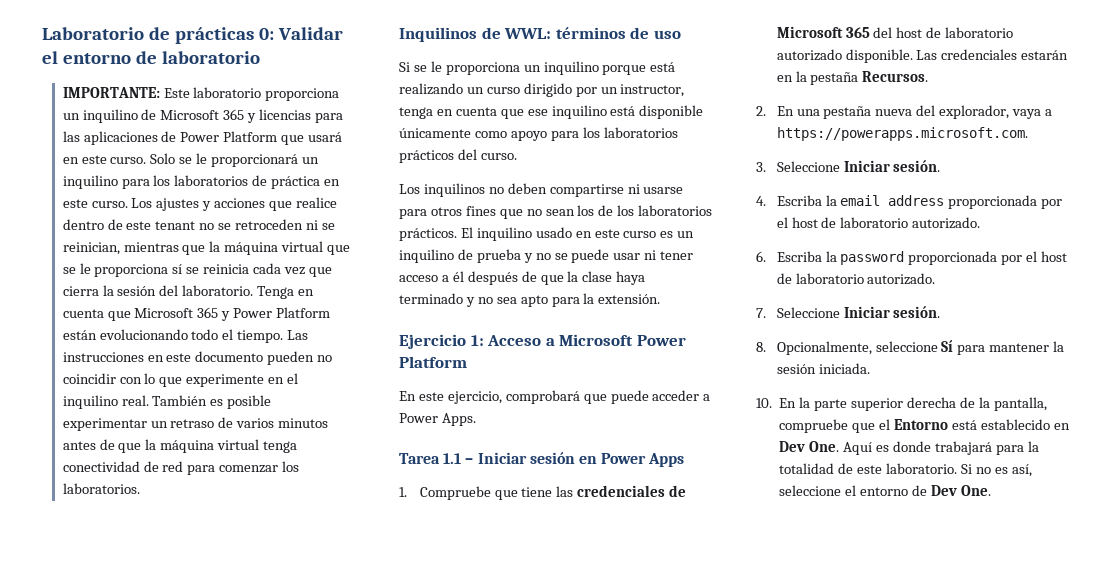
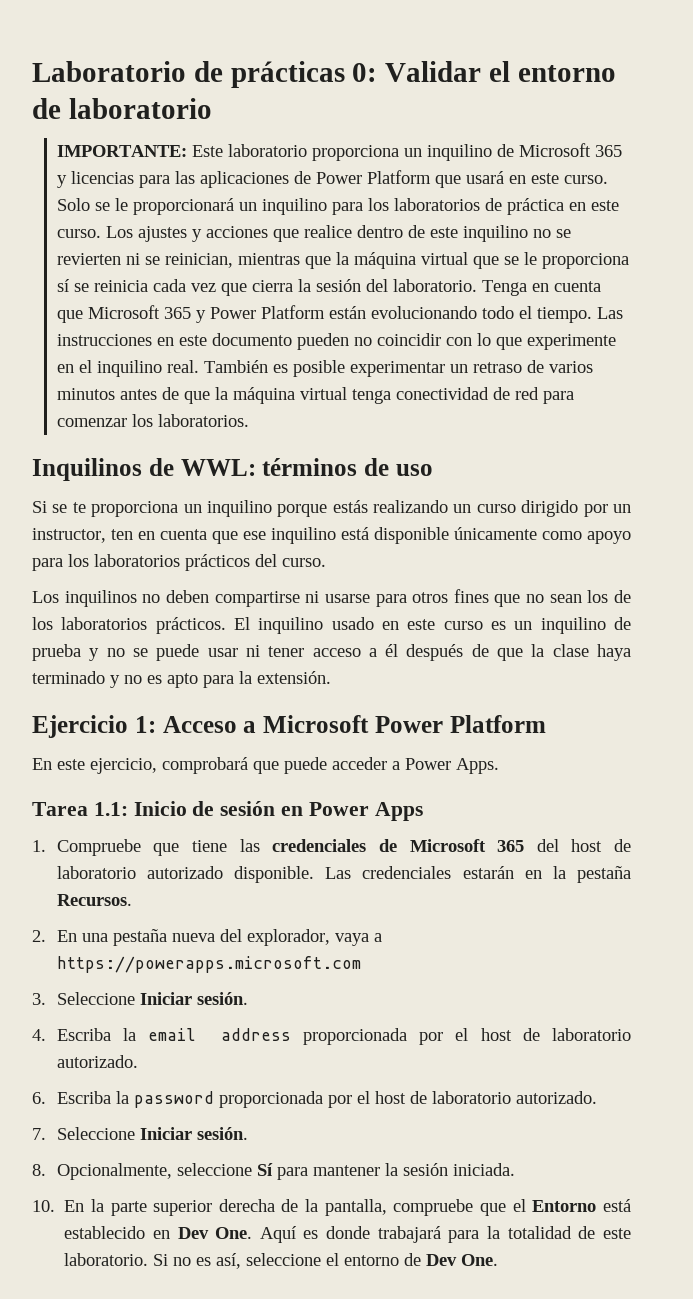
[155,219,304,230] tenant no se retroceden -> [462,225,571,242] [56,253,121,265] inquilino no se revierten
[430,61,442,72] le -> [72,502,86,513] te
[650,62,676,72] está -> [332,500,368,513] estás
[399,107,433,119] tenga -> [111,529,133,540] ten
[496,297,517,304] sea -> [147,675,162,684] es
[443,452,527,464] 1.1 – Iniciar -> [93,801,215,816] 1.1: Inicio de
[776,127,1028,141] https://powerapps.microsoft.com. -> [56,956,361,973] https://powerapps.microsoft.com

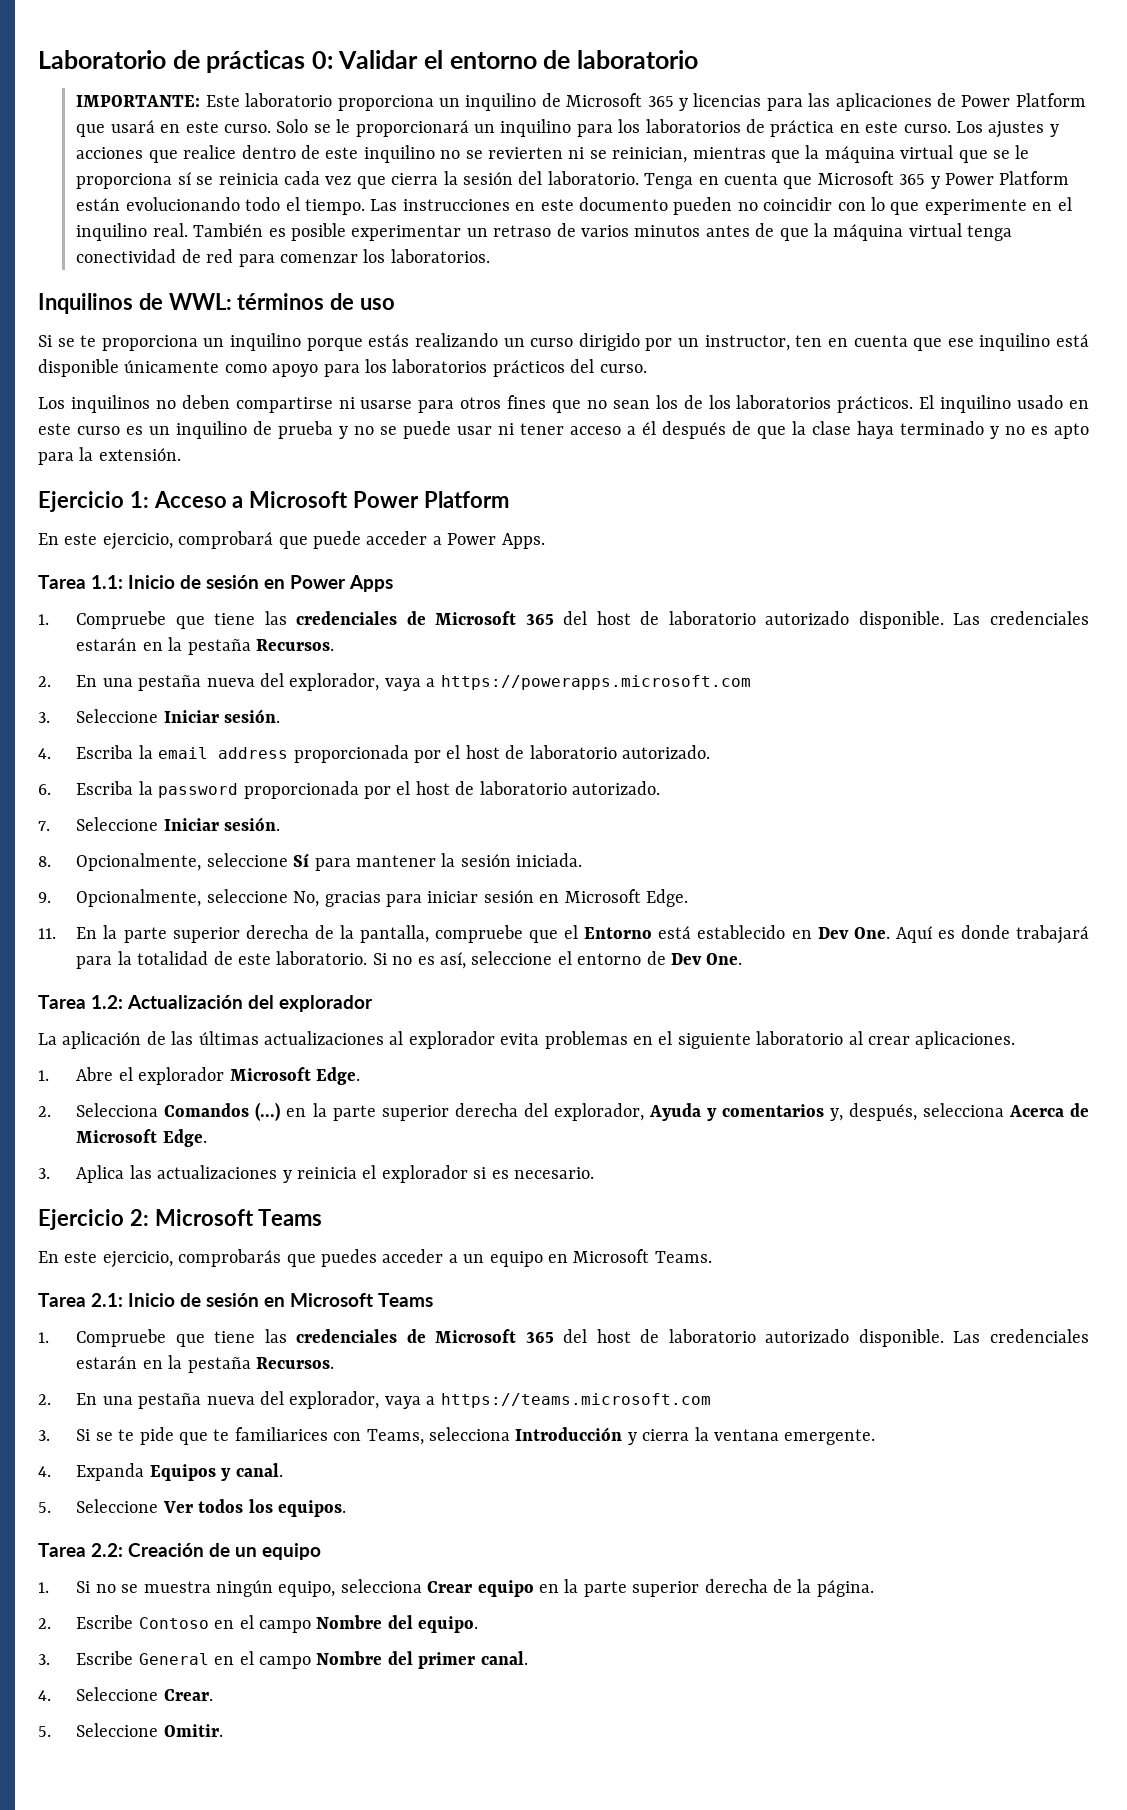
[32,1200,55,1212] 10. -> [38,889,688,907] [38,928,56,939] 9. Opcionalmente, seleccione No, gracias para iniciar sesión en Microsoft Edge. // 11.
(499, 1260) none -> [38,995,373,1012] [38,1031,1016,1049] [38,1067,360,1085] [38,1102,1089,1121] [76,1129,207,1147] [38,1165,594,1183] [38,1209,323,1230] [38,1249,712,1268] [38,1293,433,1307] [38,1329,1089,1347] [76,1355,334,1373] [38,1391,711,1409] [38,1427,876,1445] [38,1463,283,1481] [38,1499,346,1517] [38,1543,321,1560] [38,1579,874,1597] [38,1615,479,1633] [38,1651,528,1669] [38,1687,213,1701] [38,1723,223,1737] // Tarea 1.2: Actualización del explorador // La aplicación de las últimas actualizaciones al explorador evita problemas en el siguiente laboratorio al crear aplicaciones. // 1. Abre el explorador Microsoft Edge. // 2. Selecciona Comandos (...) en la parte superior derecha del explorador, Ayuda y comentarios y, después, selecciona Acerca de Microsoft Edge. // 3. Aplica las actualizaciones y reinicia el explorador si es necesario. // Ejercicio 2: Microsoft Teams // En este ejercicio, comprobarás que puedes acceder a un equipo en Microsoft Teams. // Tarea 2.1: Inicio de sesión en Microsoft Teams // 1. Compruebe que tiene las credenciales de Microsoft 365 del host de laboratorio autorizado disponible. Las credenciales estarán en la pestaña Recursos. // 2. En una pestaña nueva del explorador, vaya a https://teams.microsoft.com // 3. Si se te pide que te familiarices con Teams, selecciona Introducción y cierra la ventana emergente. // 4. Expanda Equipos y canal. // 5. Seleccione Ver todos los equipos. // Tarea 2.2: Creación de un equipo // 1. Si no se muestra ningún equipo, selecciona Crear equipo en la parte superior derecha de la página. // 2. Escribe Contoso en el campo Nombre del equipo. // 3. Escribe General en el campo Nombre del primer canal. // 4. Seleccione Crear. // 5. Seleccione Omitir.

